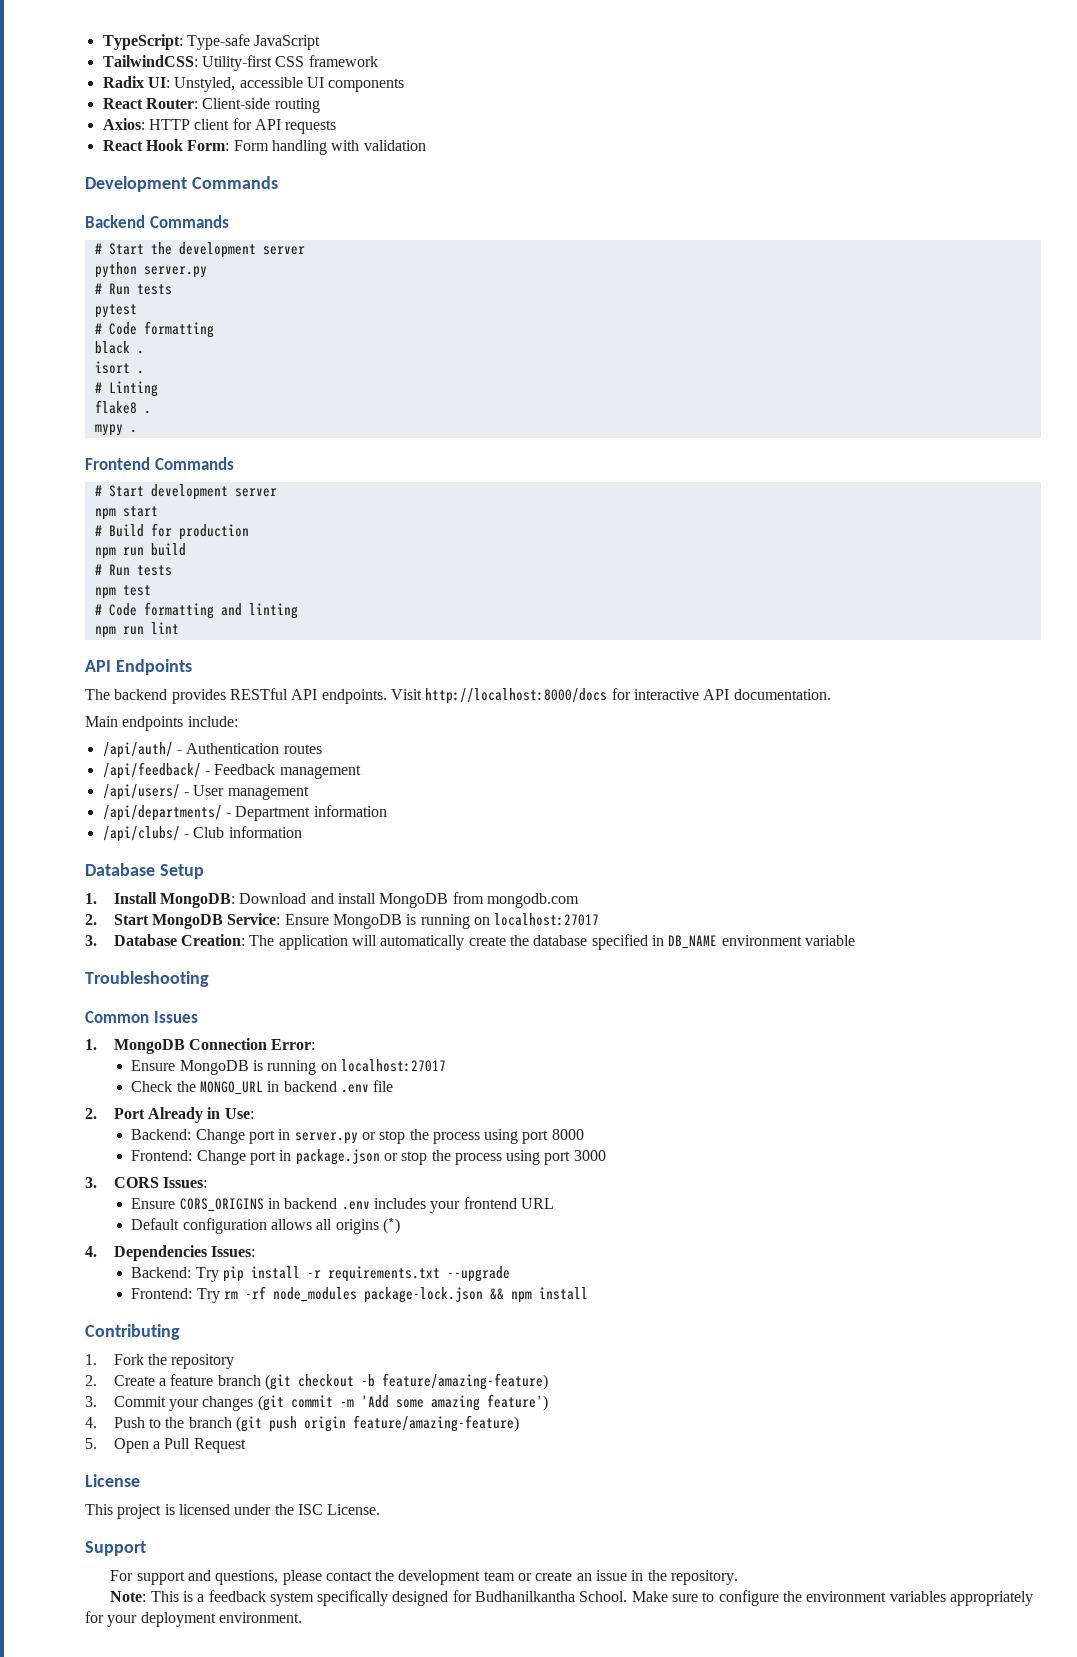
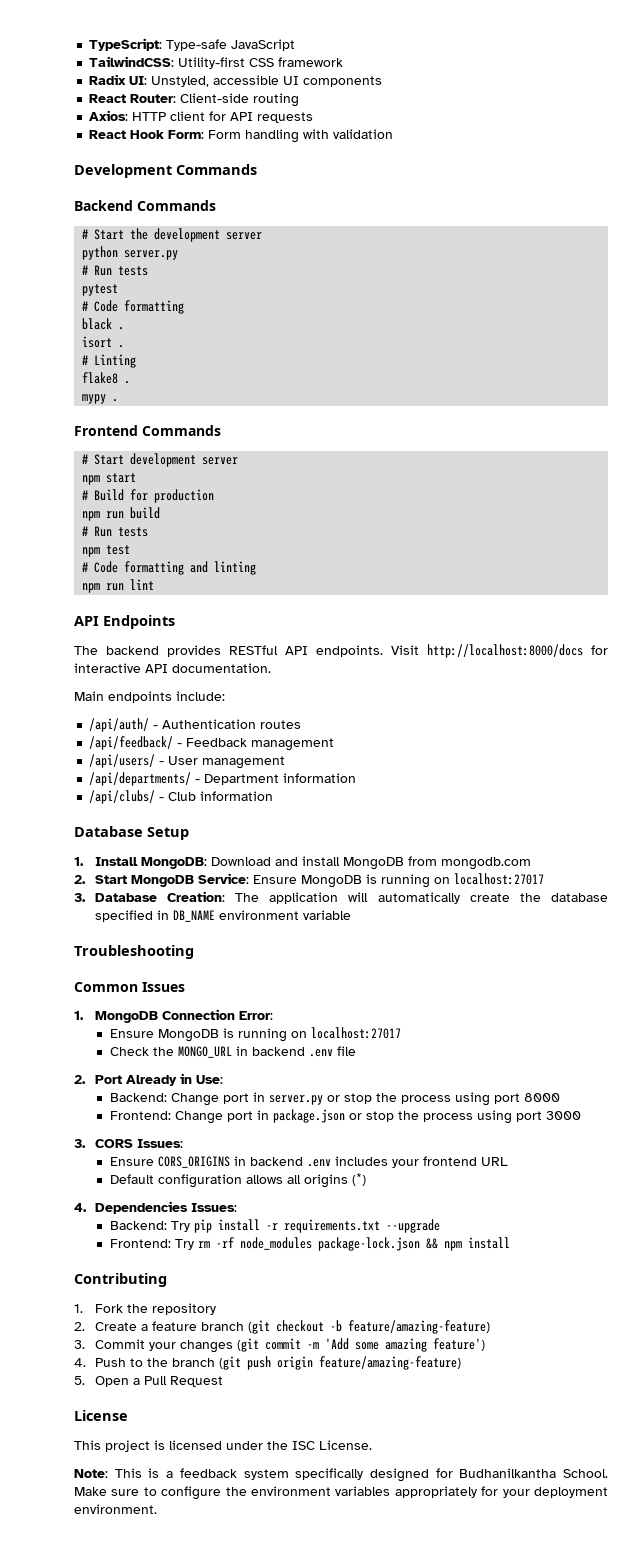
[85,1541,146,1556] [110,1570,739,1585] // Support // For support and questions, please contact the development team or create an issue in the repository. -> (372, 1445) none

